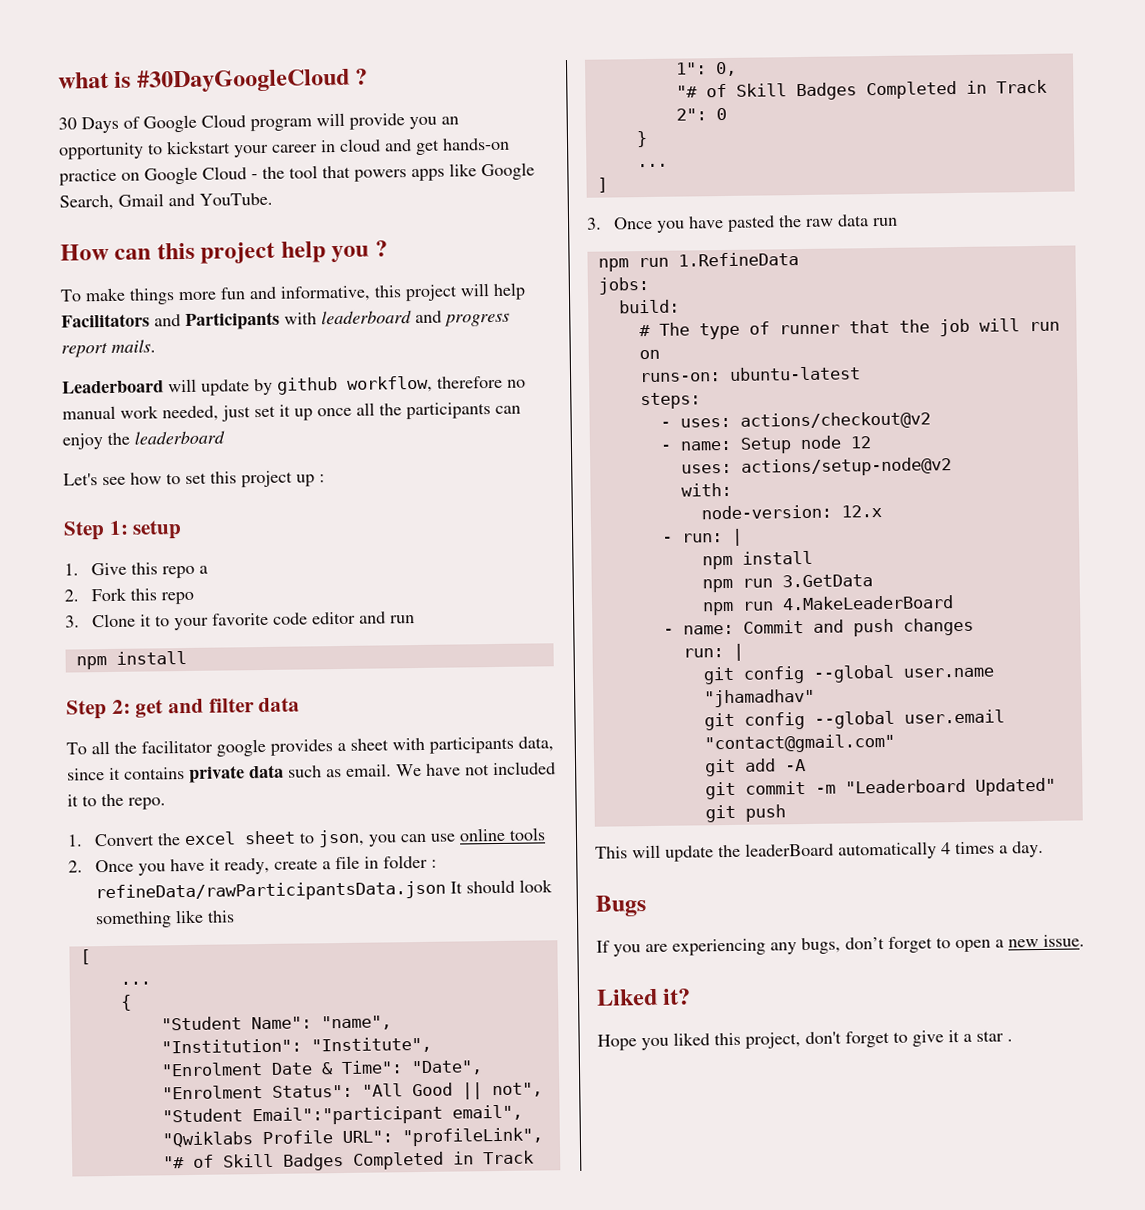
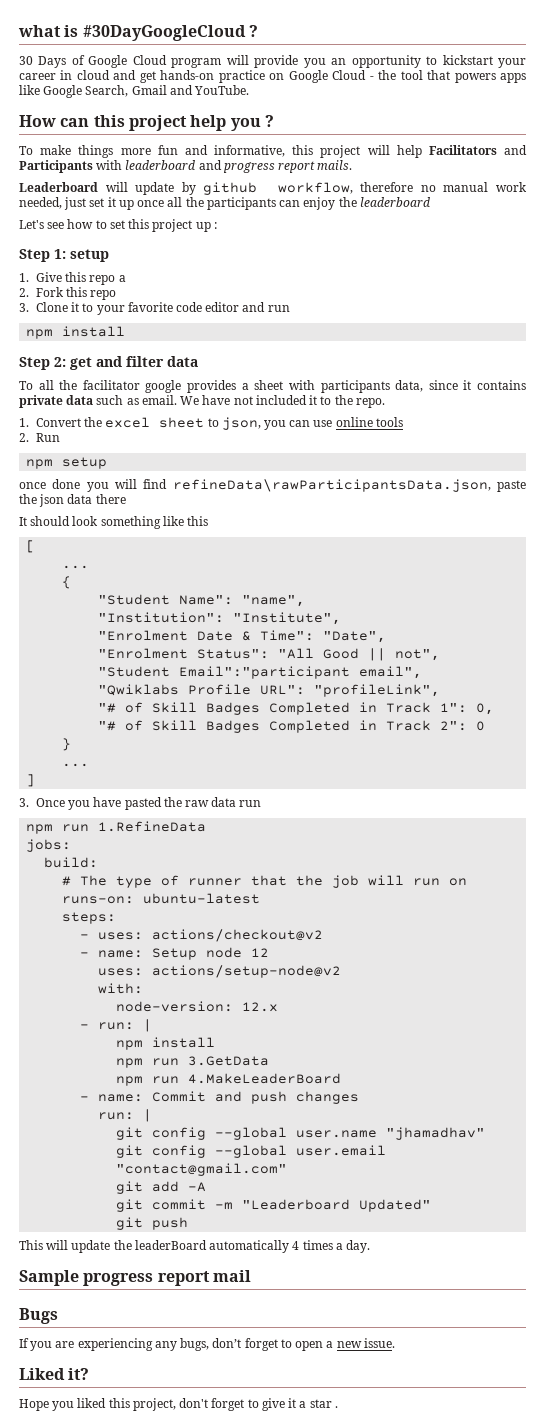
[94,854,437,876] [94,880,446,903] Once you have it ready, create a file in folder : refineData/rawParticipantsData.json -> [35,433,60,442] [26,457,108,469] [19,479,526,492] [19,494,126,507] Run // npm setup // once done you will find refineData\rawParticipantsData.json, paste the json data there //
(1044, 849) none -> [19,1270,251,1286] // Sample progress report mail

